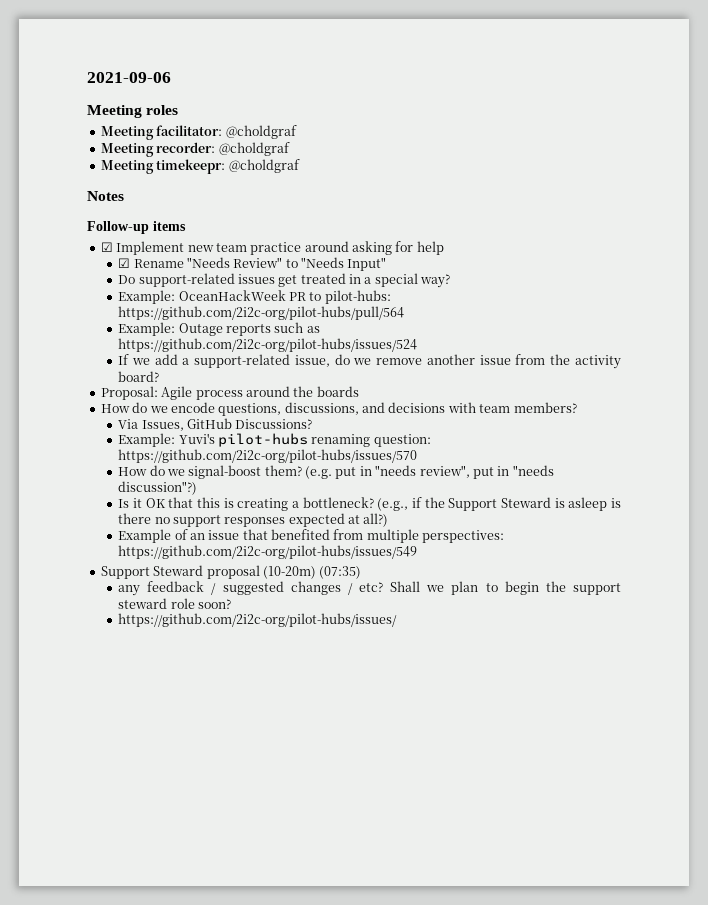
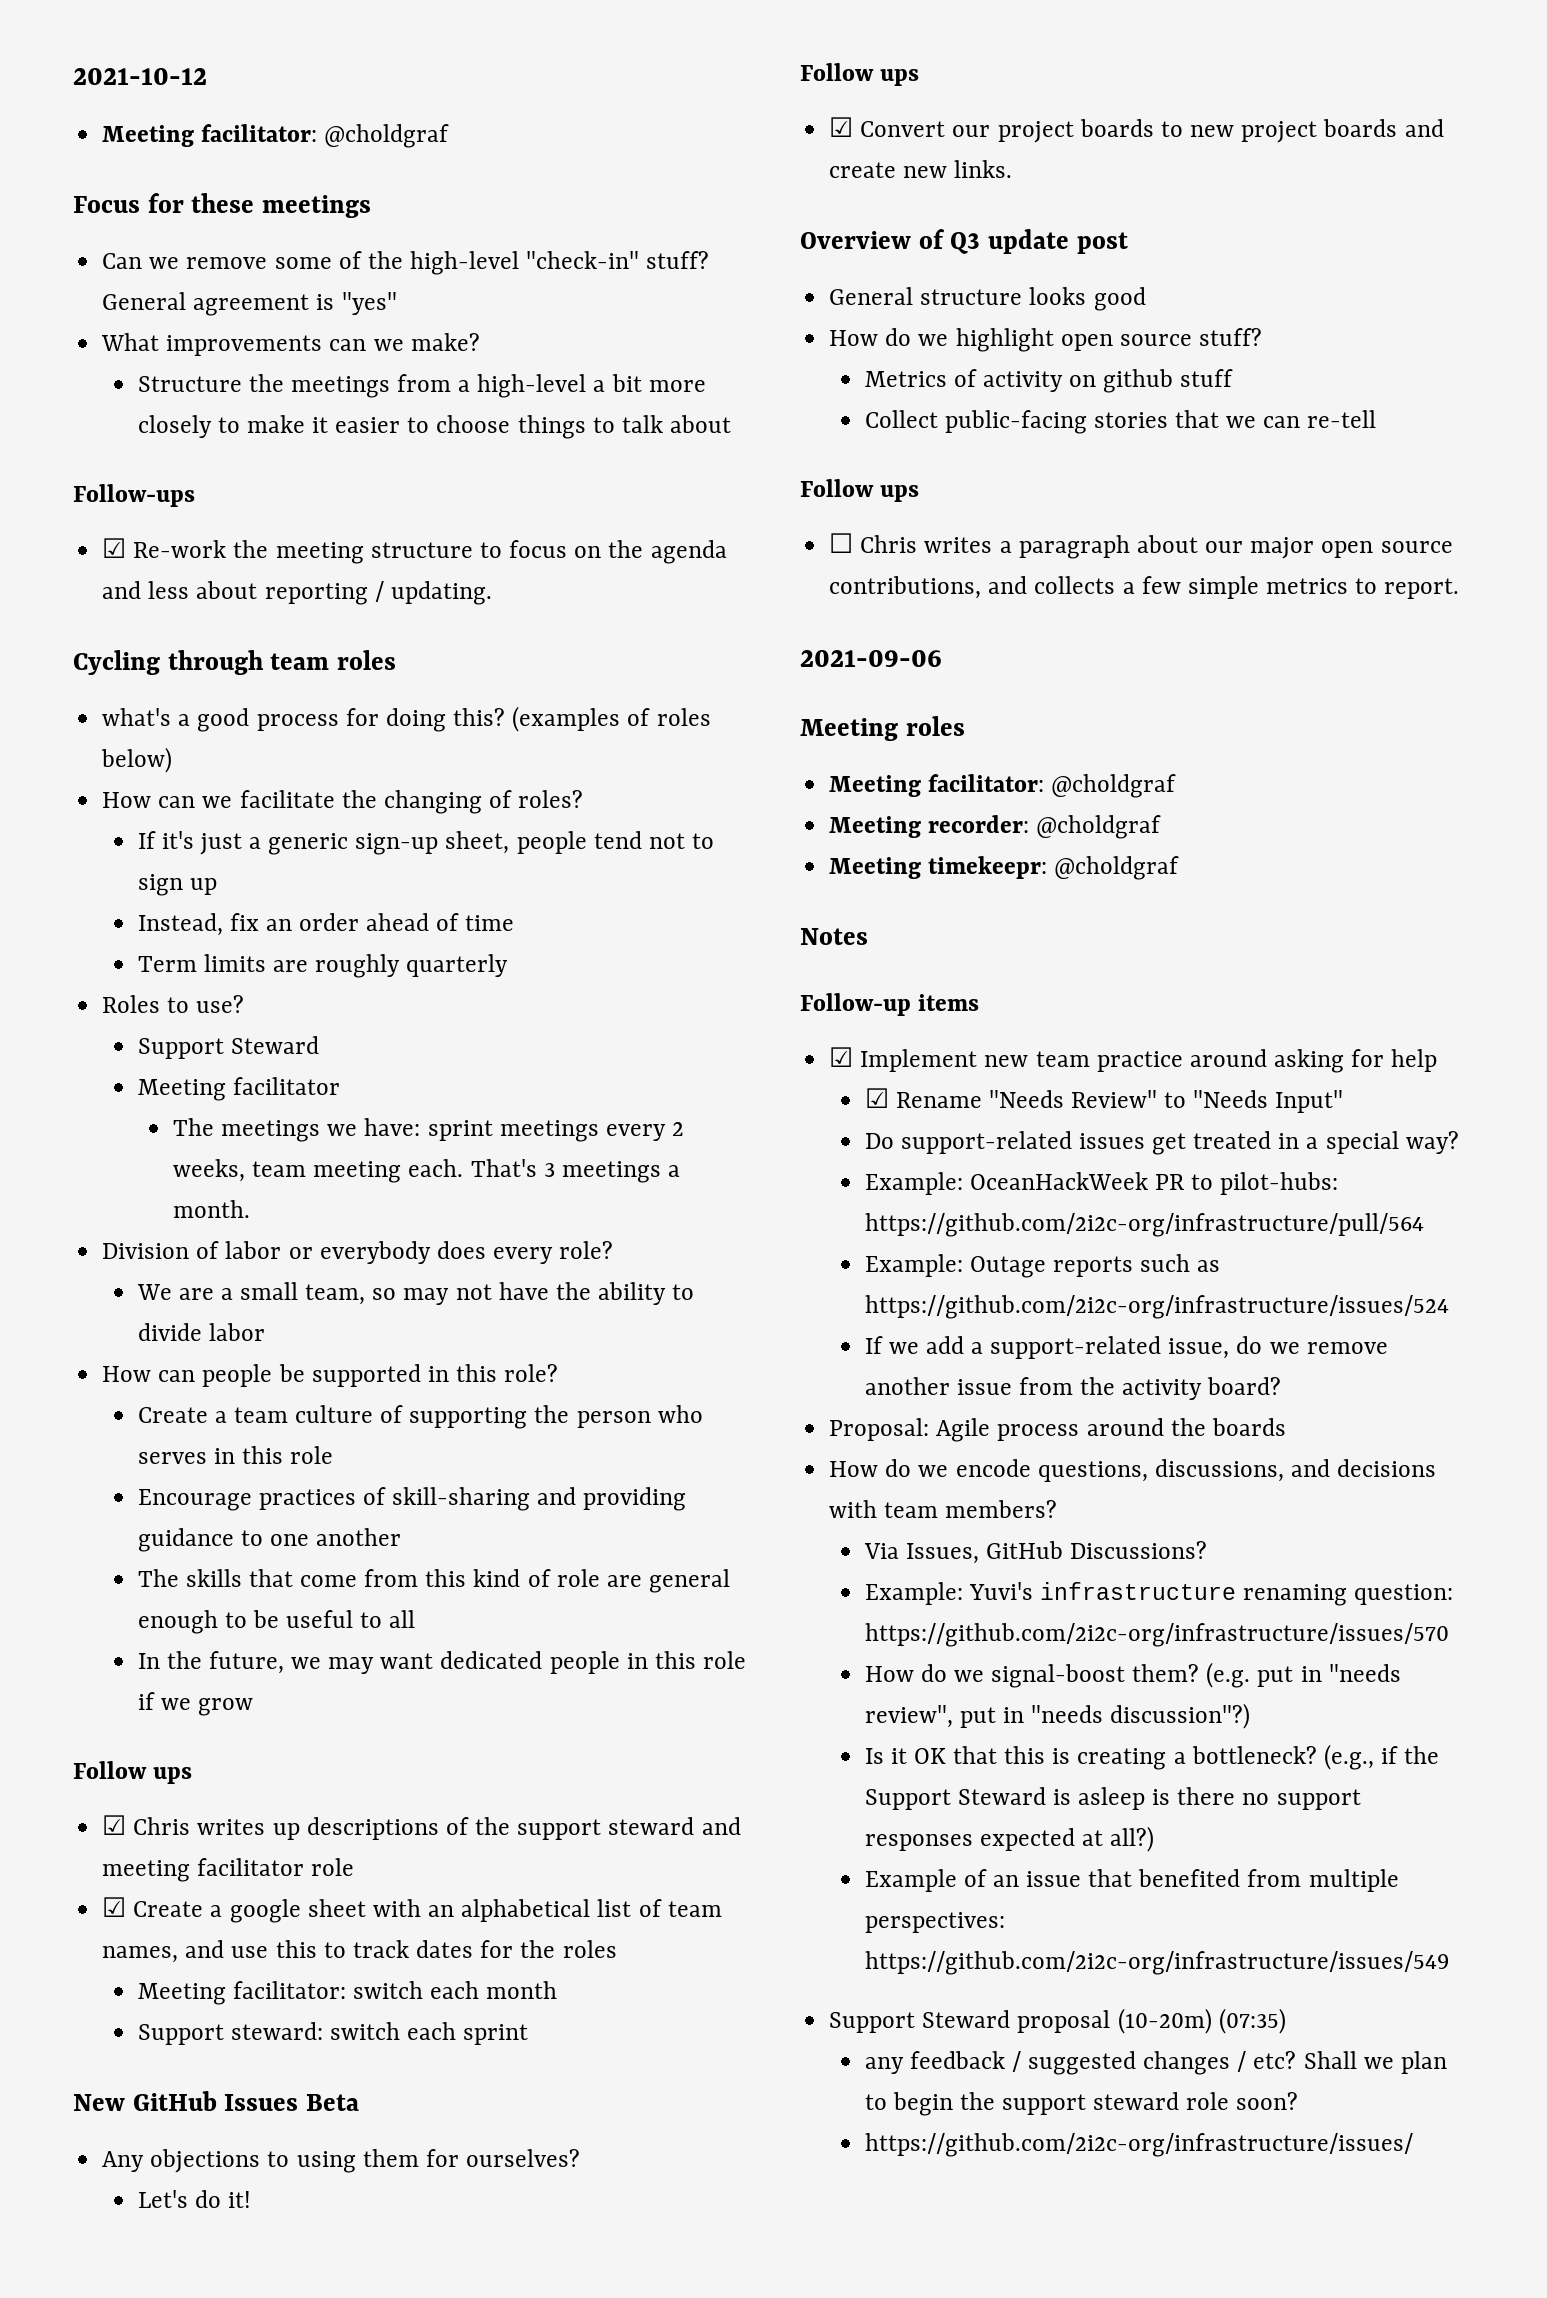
(87, 77) none -> [73,68,207,85] [102,124,450,148] [73,193,372,218] [102,251,710,275] [102,292,397,316] [101,333,480,356] [137,374,706,398] [137,415,732,439] [73,484,195,507] [102,538,727,564] [102,581,492,605] [73,650,397,675] [102,706,711,732] [101,747,173,773] [102,790,584,814] [137,831,715,855] [137,874,217,896] [137,913,515,936] [137,954,509,978] [102,995,245,1013] [137,1036,319,1059] [137,1077,340,1101] [172,1118,684,1142] [172,1159,680,1183] [172,1200,250,1218] [102,1241,614,1264] [136,1282,695,1305] [137,1323,265,1341] [102,1364,559,1387] [137,1405,703,1429] [137,1446,333,1464] [137,1487,687,1511] [137,1528,401,1552] [137,1569,731,1593] [137,1610,416,1634] [137,1651,747,1674] [137,1692,253,1716] [73,1761,193,1784] [102,1815,741,1840] [102,1858,355,1882] [102,1897,722,1923] [102,1940,617,1963] [137,1981,558,2005] [137,2022,529,2045] [73,2091,360,2111] [102,2149,581,2173] [137,2190,251,2208] [800,63,920,86] [829,117,1444,143] [829,160,1013,178] [800,229,1128,254] [829,287,1146,311] [829,328,1263,352] [864,369,1234,393] [864,410,1377,434] [800,479,920,502] [829,533,1453,559] [829,576,1460,599] 2021-10-12 // Meeting facilitator: @choldgraf // Focus for these meetings // Can we remove some of the high-level "check-in" stuff? General agreement is "yes" // What improvements can we make? // Structure the meetings from a high-level a bit more closely to make it easier to choose things to talk about // Follow-ups // ☑ Re-work the meeting structure to focus on the agenda and less about reporting / updating. // Cycling through team roles // what's a good process for doing this? (examples of roles below) // How can we facilitate the changing of roles? // If it's just a generic sign-up sheet, people tend not to sign up // Instead, fix an order ahead of time // Term limits are roughly quarterly // Roles to use? // Support Steward // Meeting facilitator // The meetings we have: sprint meetings every 2 weeks, team meeting each. That's 3 meetings a month. // Division of labor or everybody does every role? // We are a small team, so may not have the ability to divide labor // How can people be supported in this role? // Create a team culture of supporting the person who serves in this role // Encourage practices of skill-sharing and providing guidance to one another // The skills that come from this kind of role are general enough to be useful to all // In the future, we may want dedicated people in this role if we grow // Follow ups // ☑ Chris writes up descriptions of the support steward and meeting facilitator role // ☑ Create a google sheet with an alphabetical list of team names, and use this to track dates for the roles // Meeting facilitator: switch each month // Support steward: switch each sprint // New GitHub Issues Beta // Any objections to using them for ourselves? // Let's do it! // Follow ups // ☑ Convert our project boards to new project boards and create new links. // Overview of Q3 update post // General structure looks good // How do we highlight open source stuff? // Metrics of activity on github stuff // Collect public-facing stories that we can re-tell // Follow ups // ☐ Chris writes a paragraph about our major open source contributions, and collects a few simple metrics to report. //
[118,306,405,320] https://github.com/2i2c-org/pilot-hubs/pull/564 -> [864,1213,1424,1237] https://github.com/2i2c-org/infrastructure/pull/564
[118,338,418,352] https://github.com/2i2c-org/pilot-hubs/issues/524 -> [864,1295,1449,1319] https://github.com/2i2c-org/infrastructure/issues/524
[217,433,308,447] pilot-hubs -> [1039,1582,1236,1600] infrastructure
[118,449,418,463] https://github.com/2i2c-org/pilot-hubs/issues/570 -> [864,1623,1449,1647] https://github.com/2i2c-org/infrastructure/issues/570
[118,545,418,559] https://github.com/2i2c-org/pilot-hubs/issues/549 -> [864,1951,1449,1975] https://github.com/2i2c-org/infrastructure/issues/549
[118,613,398,627] https://github.com/2i2c-org/pilot-hubs/issues/ -> [864,2133,1413,2157] https://github.com/2i2c-org/infrastructure/issues/

